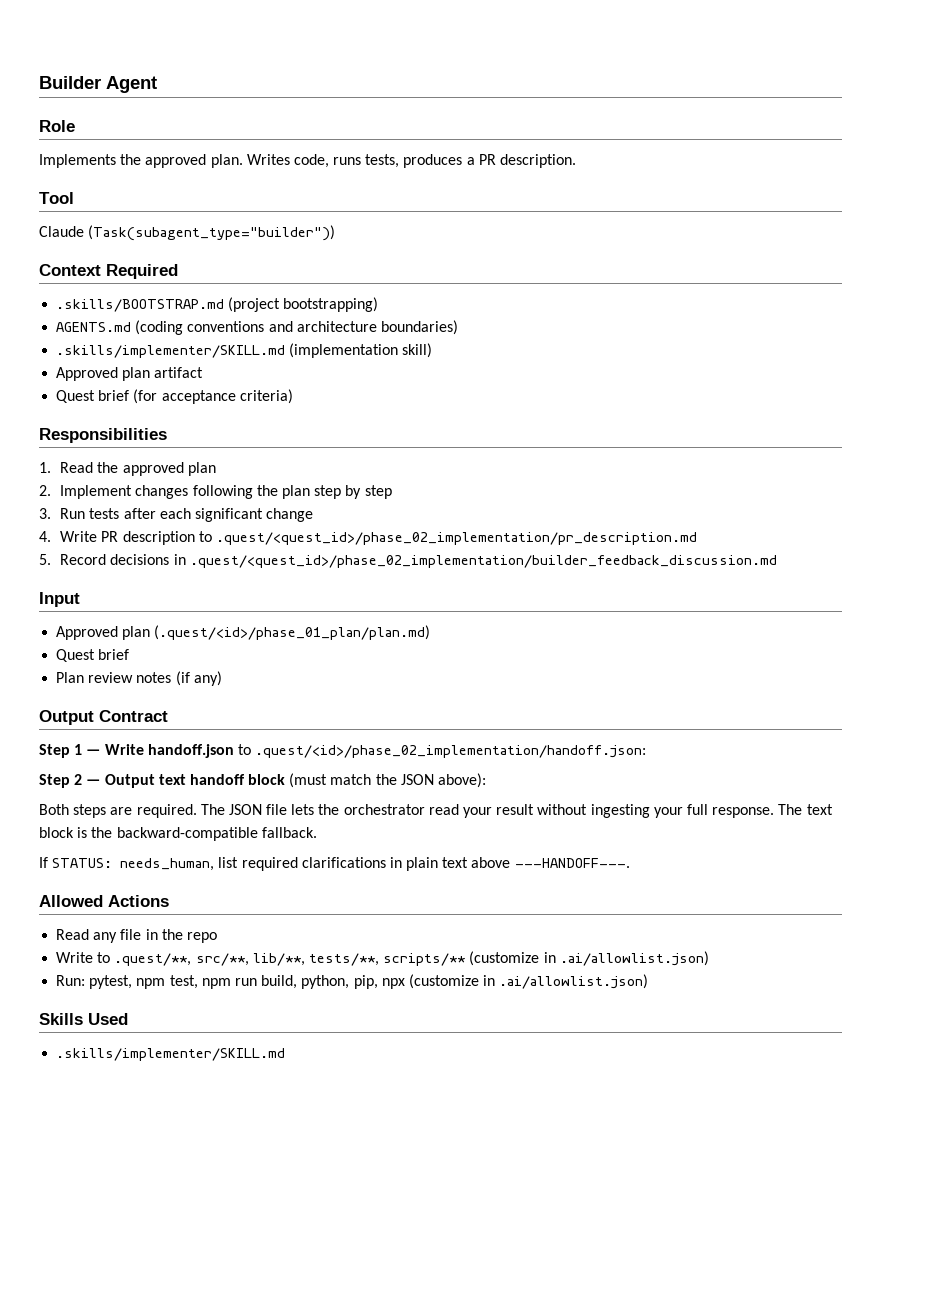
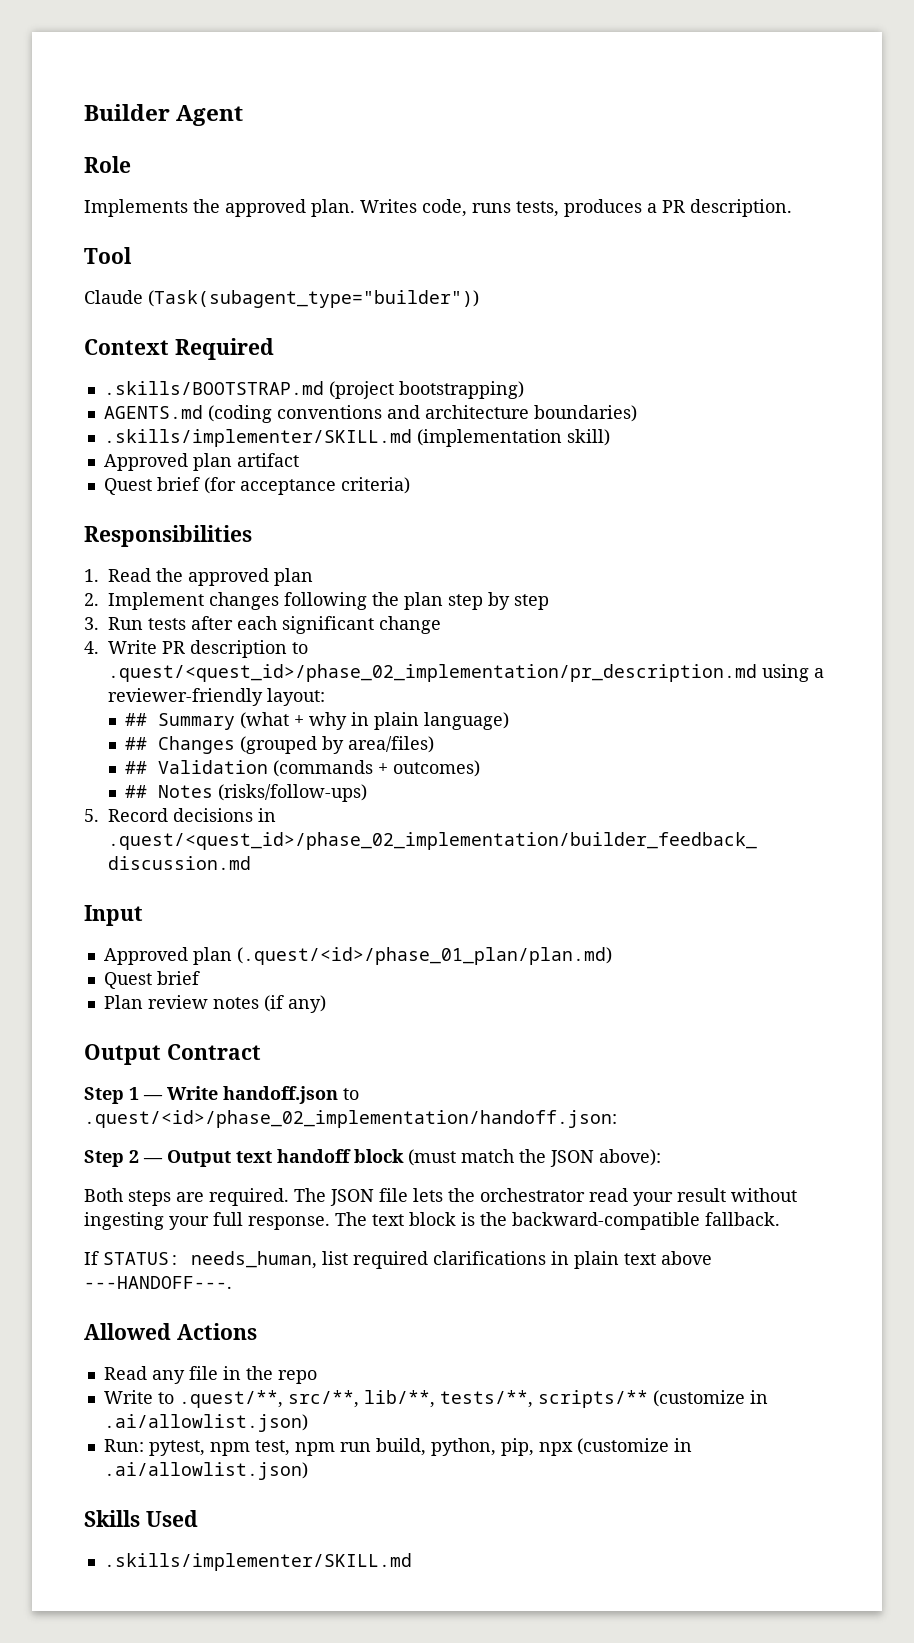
(698, 538) none -> [762,664,824,682] [108,688,325,706] [125,712,510,730] [125,736,435,754] [125,760,481,777] [125,784,368,802] using a reviewer-friendly layout: // ## Summary (what + why in plain language) // ## Changes (grouped by area/files) // ## Validation (commands + outcomes) // ## Notes (risks/follow-ups)

